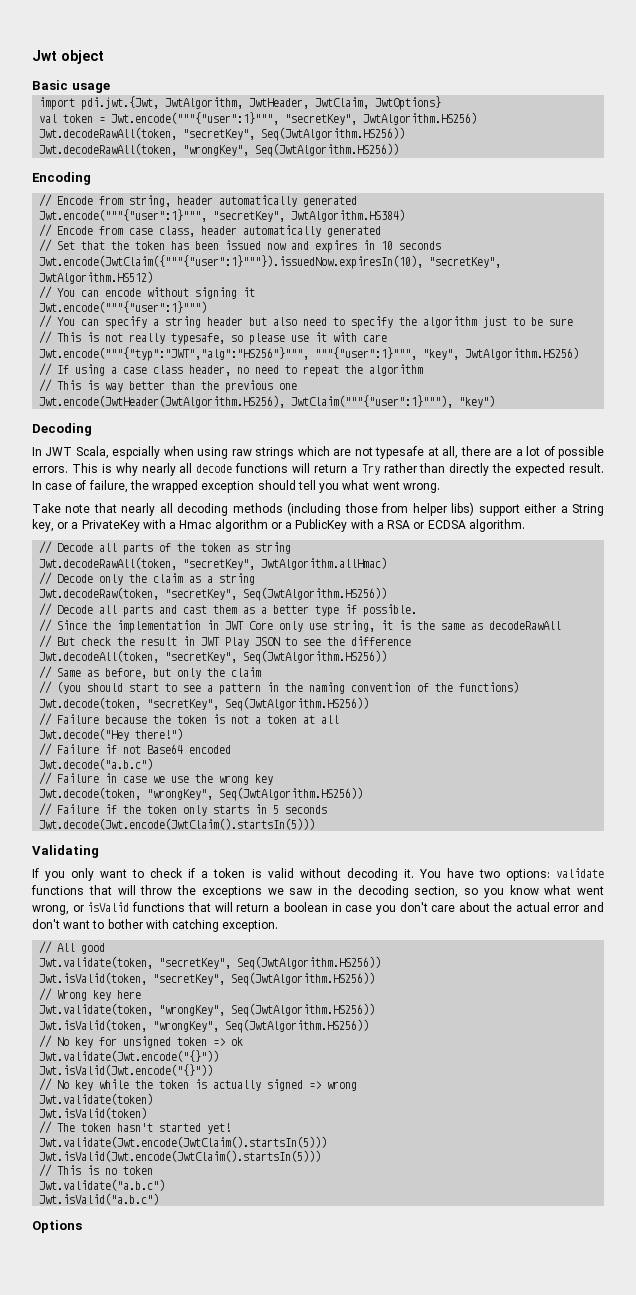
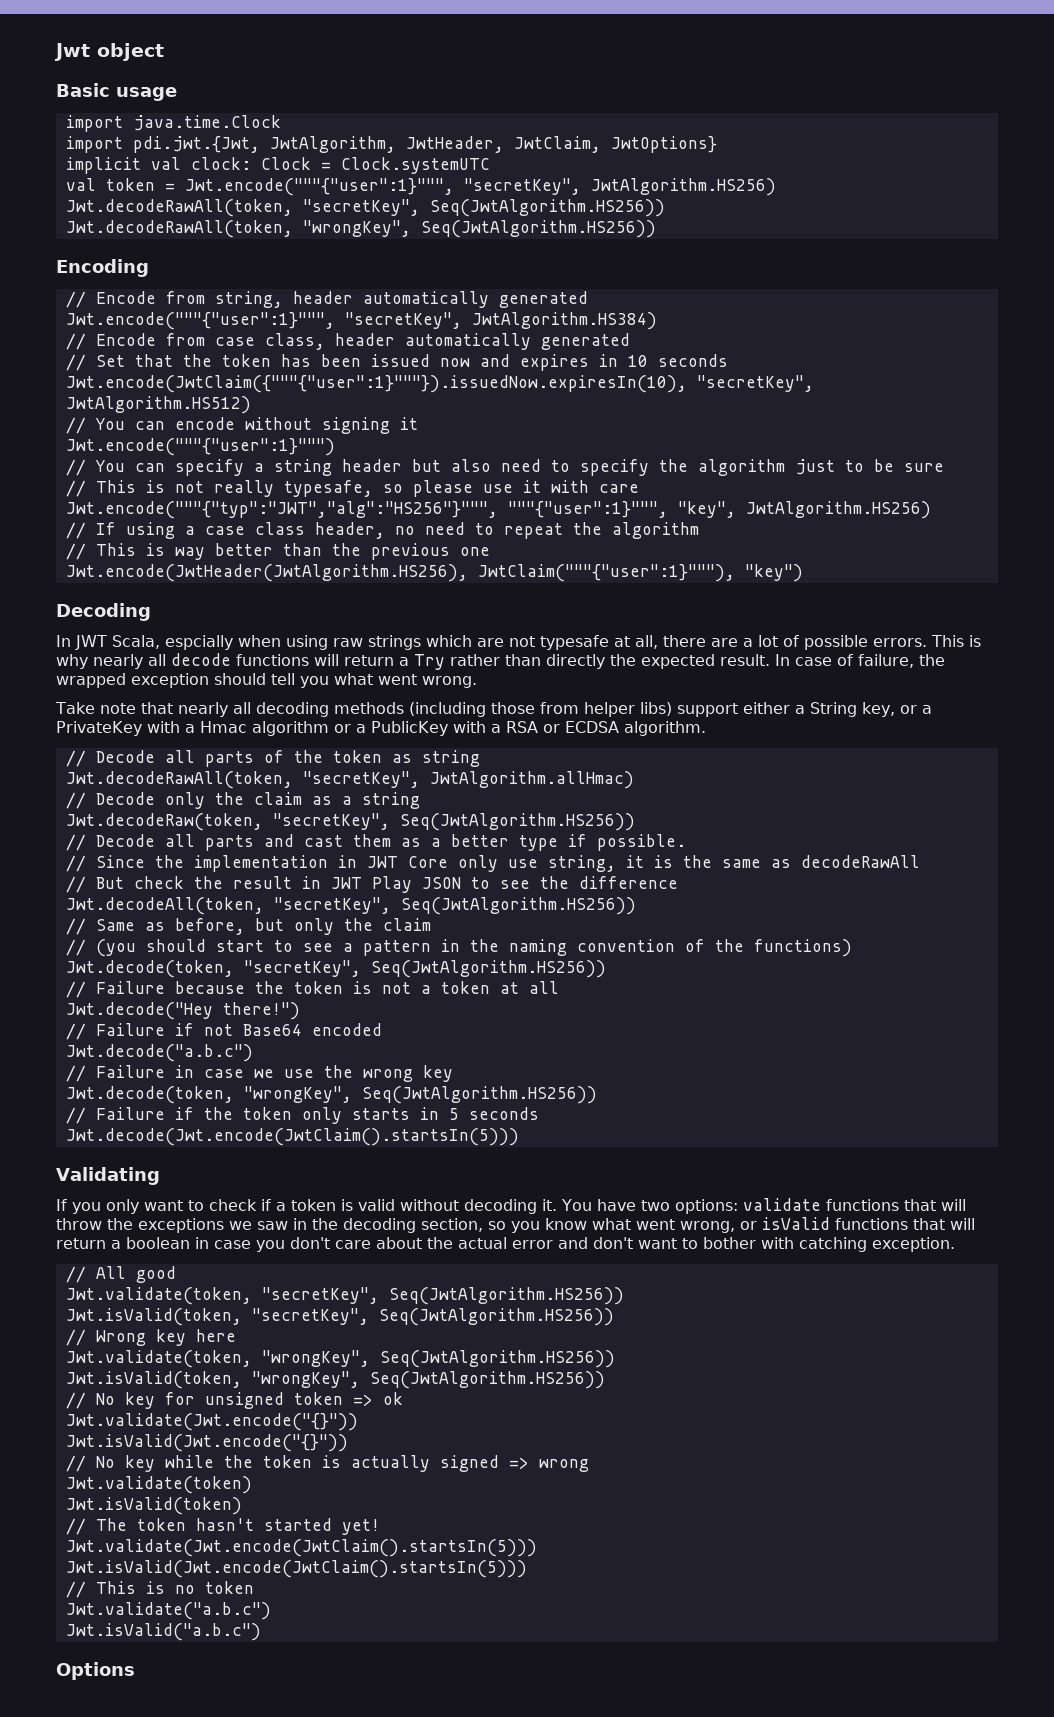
(110, 88) none -> [65,115,281,132] // import java.time.Clock
(442, 103) none -> [65,157,490,174] // implicit val clock: Clock = Clock.systemUTC

